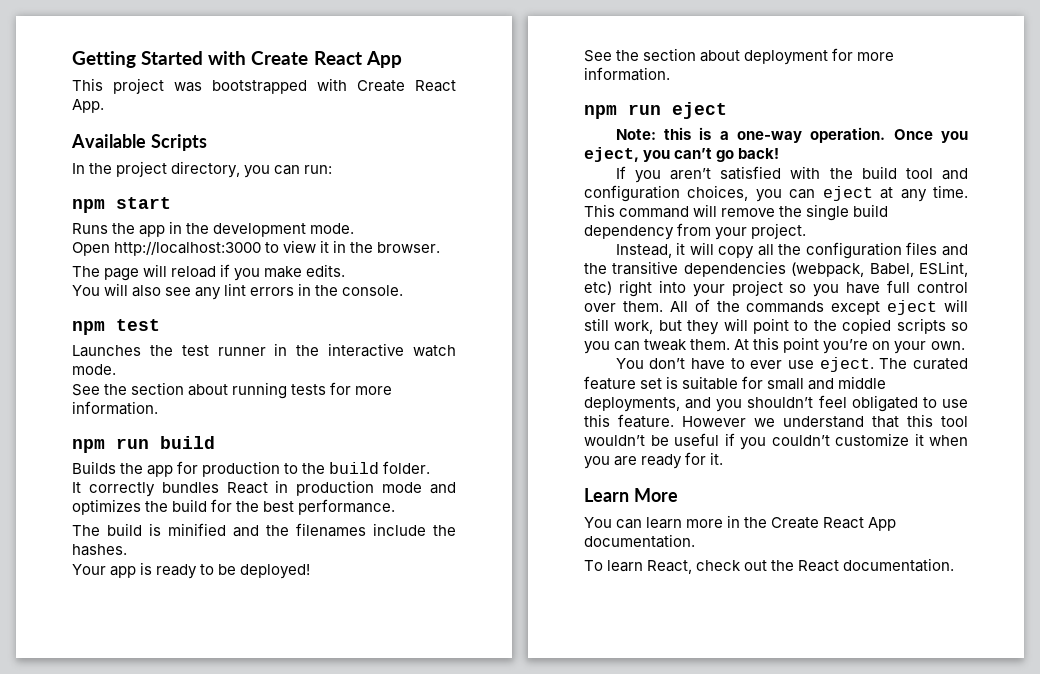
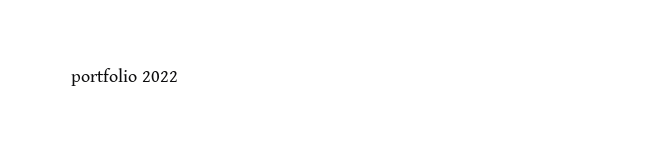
[72,51,402,68] [72,78,456,94] [72,99,104,113] [71,134,207,151] [72,161,333,178] [72,197,171,213] [72,221,355,237] [72,240,441,256] [72,264,346,281] [72,283,404,300] [72,319,160,335] [72,343,456,357] [72,364,116,375] [72,382,393,399] [72,401,158,415] [72,436,215,453] [72,461,431,477] [72,480,457,497] [72,499,396,515] [72,523,456,537] [72,544,127,556] [72,562,311,579] [584,48,895,65] [584,67,670,81] [584,102,727,119] [615,127,968,143] [584,147,780,162] [615,166,968,183] [584,185,968,202] [584,204,889,221] [584,223,807,240] [615,242,968,259] [584,261,968,277] [584,280,968,297] [584,299,968,315] [584,318,968,335] [584,337,965,354] [615,357,968,372] [584,376,887,390] [584,395,968,412] [584,414,968,428] [584,433,968,450] [584,452,724,469] [584,488,678,502] [584,515,897,531] [584,534,695,548] [584,558,955,574] Getting Started with Create React App // This project was bootstrapped with Create React App. // Available Scripts // In the project directory, you can run: // npm start // Runs the app in the development mode. // Open http://localhost:3000 to view it in the browser. // The page will reload if you make edits. // You will also see any lint errors in the console. // npm test // Launches the test runner in the interactive watch mode. // See the section about running tests for more information. // npm run build // Builds the app for production to the build folder. // It correctly bundles React in production mode and optimizes the build for the best performance. // The build is minified and the filenames include the hashes. // Your app is ready to be deployed! // See the section about deployment for more information. // npm run eject // Note: this is a one-way operation. Once you eject, you can’t go back! // If you aren’t satisfied with the build tool and configuration choices, you can eject at any time. This command will remove the single build dependency from your project. // Instead, it will copy all the configuration files and the transitive dependencies (webpack, Babel, ESLint, etc) right into your project so you have full control over them. All of the commands except eject will still work, but they will point to the copied scripts so you can tweak them. At this point you’re on your own. // You don’t have to ever use eject. The curated feature set is suitable for small and middle deployments, and you shouldn’t feel obligated to use this feature. However we understand that this tool wouldn’t be useful if you couldn’t customize it when you are ready for it. // Learn More // You can learn more in the Create React App documentation. // To learn React, check out the React documentation. -> [71,68,178,86] portfolio 2022

